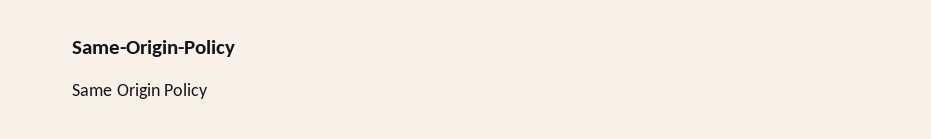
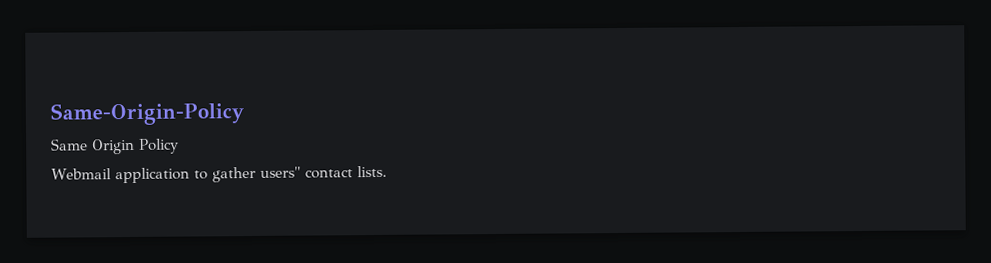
(209, 91) none -> [51,165,387,184] // Webmail application to gather users" contact lists.

